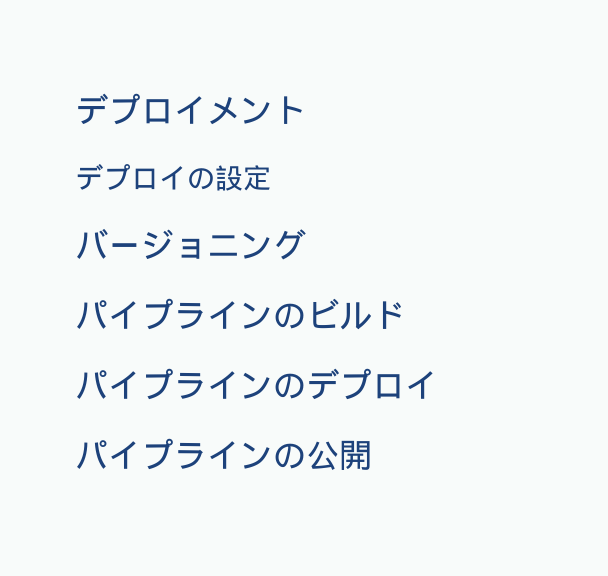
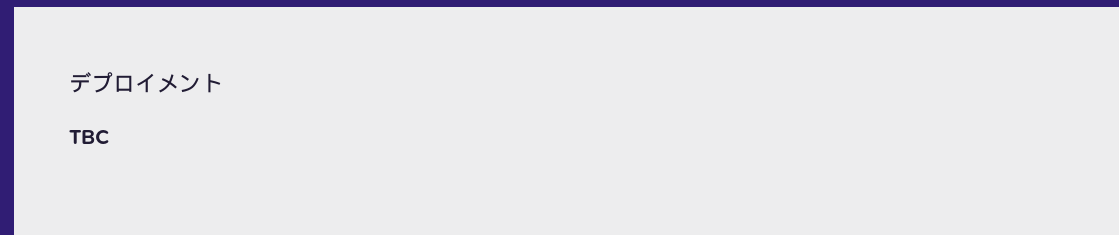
[75,163,271,191] [75,228,306,260] [75,298,405,330] [75,368,438,400] [75,438,372,470] デプロイの設定 // バージョニング // パイプラインのビルド // パイプラインのデプロイ // パイプラインの公開 -> [69,129,110,145] TBC

